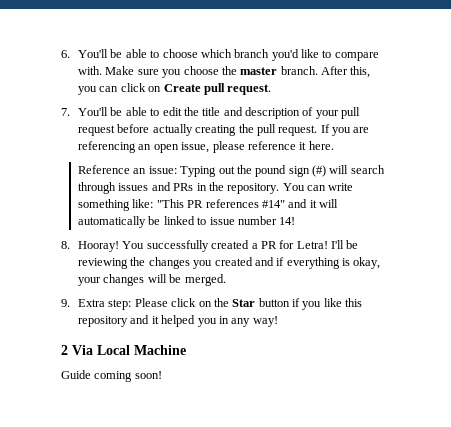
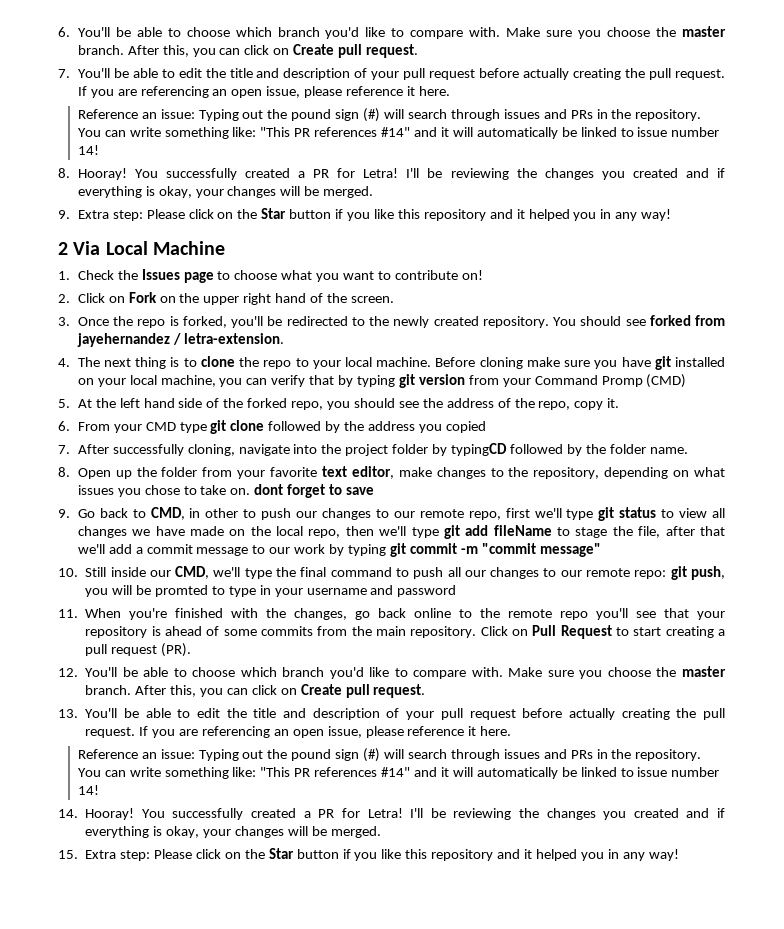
[61,370,162,382] Guide coming soon! -> [58,269,483,283] [58,292,394,305] [58,315,725,328] [76,333,284,347] [58,356,726,370] [77,374,687,388] [58,398,620,410] [58,420,486,434] [58,443,688,456] [58,466,725,479] [77,484,375,498] [58,507,725,521] [77,525,725,539] [77,543,601,557] [58,566,725,580] [85,585,457,597] [58,608,725,620] [85,625,725,639] [85,643,192,657] [58,666,726,679] [85,684,426,698] [58,708,726,720] [85,726,512,738] [77,748,702,762] [77,767,720,779] [77,785,99,795] [58,808,725,820] [85,826,381,838] [58,848,679,861] 1. Check the Issues page to choose what you want to contribute on! // 2. Click on Fork on the upper right hand of the screen. // 3. Once the repo is forked, you'll be redirected to the newly created repository. You should see forked from jayehernandez / letra-extension. // 4. The next thing is to clone the repo to your local machine. Before cloning make sure you have git installed on your local machine, you can verify that by typing git version from your Command Promp (CMD) // 5. At the left hand side of the forked repo, you should see the address of the repo, copy it. // 6. From your CMD type git clone followed by the address you copied // 7. After successfully cloning, navigate into the project folder by typingCD followed by the folder name. // 8. Open up the folder from your favorite text editor, make changes to the repository, depending on what issues you chose to take on. dont forget to save // 9. Go back to CMD, in other to push our changes to our remote repo, first we'll type git status to view all changes we have made on the local repo, then we'll type git add fileName to stage the file, after that we'll add a commit message to our work by typing git commit -m "commit message" // 10. Still inside our CMD, we'll type the final command to push all our changes to our remote repo: git push, you will be promted to type in your username and password // 11. When you're finished with the changes, go back online to the remote repo you'll see that your repository is ahead of some commits from the main repository. Click on Pull Request to start creating a pull request (PR). // 12. You'll be able to choose which branch you'd like to compare with. Make sure you choose the master branch. After this, you can click on Create pull request. // 13. You'll be able to edit the title and description of your pull request before actually creating the pull request. If you are referencing an open issue, please reference it here. // Reference an issue: Typing out the pound sign (#) will search through issues and PRs in the repository. You can write something like: "This PR references #14" and it will automatically be linked to issue number 14! // 14. Hooray! You successfully created a PR for Letra! I'll be reviewing the changes you created and if everything is okay, your changes will be merged. // 15. Extra step: Please click on the Star button if you like this repository and it helped you in any way!

